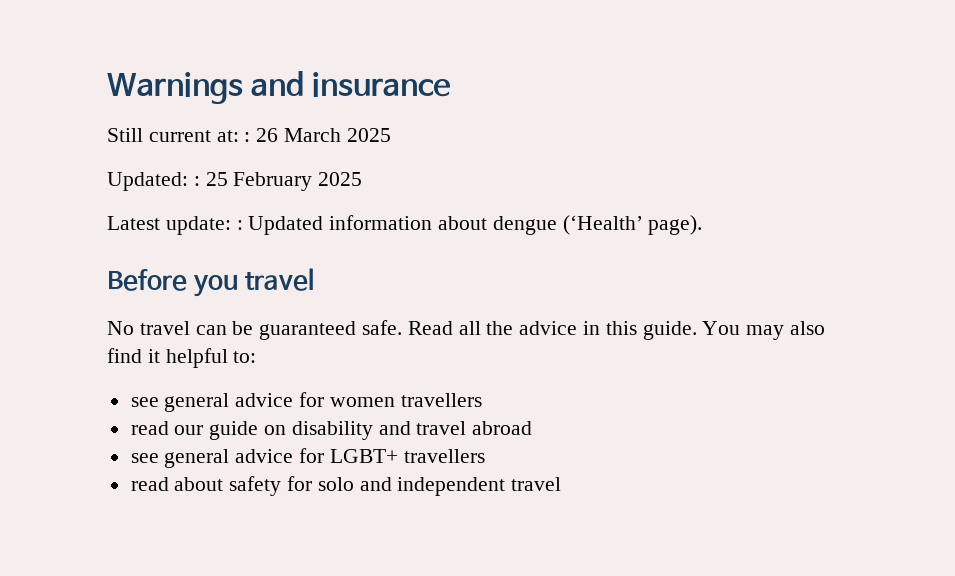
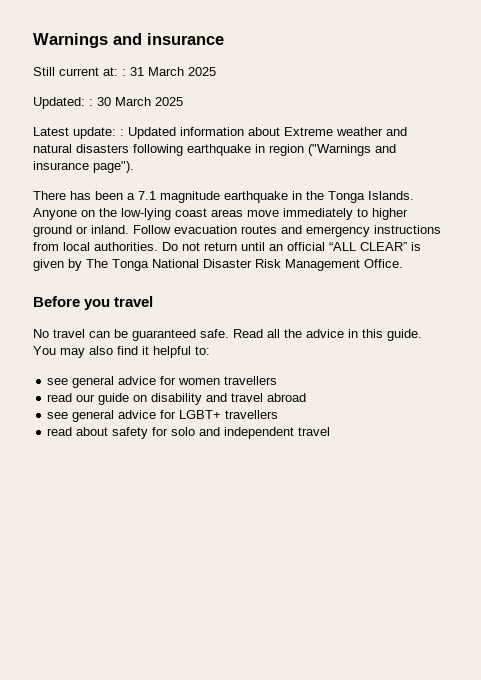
[256,128,279,142] 26 -> [130,67,144,76] 31
[205,172,313,191] 25 February -> [97,97,151,106] 30 March
[492,215,703,235] dengue (‘Health’ page). -> [284,127,407,136] [33,144,396,156] [33,161,134,173] [33,191,414,203] [33,208,408,220] [33,225,441,237] [33,242,421,251] [33,259,403,271] Extreme weather and natural disasters following earthquake in region ("Warnings and insurance page"). // There has been a 7.1 magnitude earthquake in the Tonga Islands. Anyone on the low-lying coast areas move immediately to higher ground or inland. Follow evacuation routes and emergency instructions from local authorities. Do not return until an official “ALL CLEAR” is given by The Tonga National Disaster Risk Management Office.

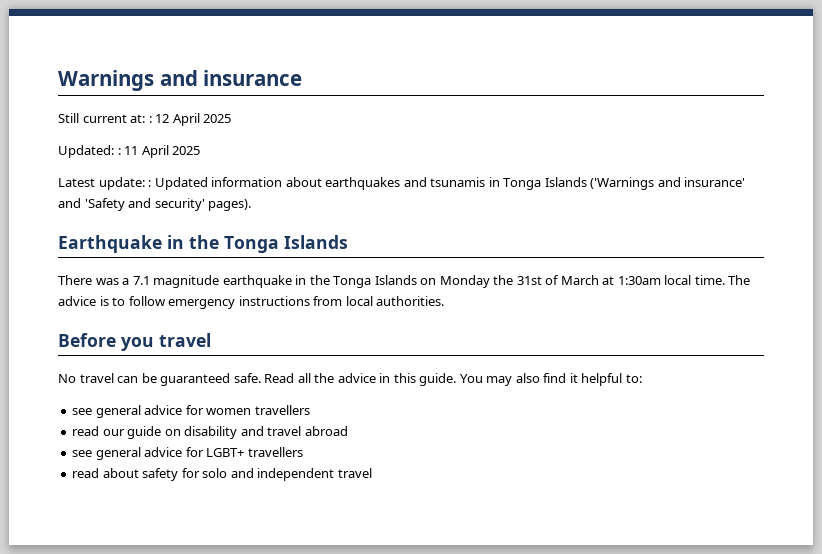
[130,67,184,76] 31 March -> [155,113,200,126] 12 April
[97,97,151,106] 30 March -> [124,145,169,158] 11 April
[284,127,407,136] [33,144,396,156] [33,161,134,173] Extreme weather and natural disasters following earthquake in region ("Warnings and insurance page"). -> [325,177,746,190] [58,198,252,211] [58,235,348,253] earthquakes and tsunamis in Tonga Islands ('Warnings and insurance' and 'Safety and security' pages). // Earthquake in the Tonga Islands
[70,191,123,200] has been -> [95,278,119,285] was
[368,191,414,200] [33,208,408,220] [33,225,302,237] Islands. Anyone on the low-lying coast areas move immediately to higher ground or inland. Follow evacuation routes and -> [374,275,751,288] [58,296,166,306] Islands on Monday the 31st of March at 1:30am local time. The advice is to follow
[162,242,421,251] [33,259,403,271] Do not return until an official “ALL CLEAR” is given by The Tonga National Disaster Risk Management Office. -> (445, 301) none

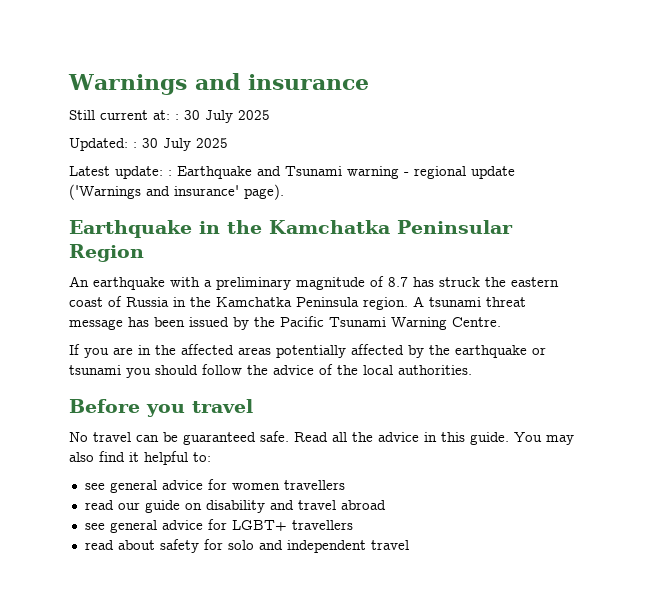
[155,113,200,126] 12 April -> [184,110,233,123] 30 July
[124,145,169,158] 11 April -> [142,138,191,151] 30 July
[154,177,746,190] [58,198,252,211] [58,235,348,253] [58,275,751,288] [58,296,343,309] Updated information about earthquakes and tsunamis in Tonga Islands ('Warnings and insurance' and 'Safety and security' pages). // Earthquake in the Tonga Islands // There was a 7.1 magnitude earthquake in the Tonga Islands on Monday the 31st of March at 1:30am local time. The advice is to follow emergency instructions from -> [177,166,515,179] [69,184,284,200] [69,220,513,238] [69,244,144,262] [69,276,559,290] [69,296,526,310] [69,316,501,330] [69,344,546,358] [69,364,358,378] Earthquake and Tsunami warning - regional update ('Warnings and insurance' page). // Earthquake in the Kamchatka Peninsular Region // An earthquake with a preliminary magnitude of 8.7 has struck the eastern coast of Russia in the Kamchatka Peninsula region. A tsunami threat message has been issued by the Pacific Tsunami Warning Centre. // If you are in the affected areas potentially affected by the earthquake or tsunami you should follow the advice of the

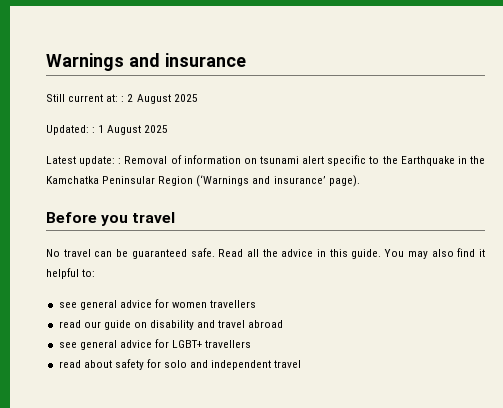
[184,110,233,123] 30 July -> [127,94,171,104] 2 August
[142,138,191,151] 30 July -> [98,125,142,135] 1 August
[177,166,515,179] [69,184,284,200] Earthquake and Tsunami warning - regional update ('Warnings and insurance' page). // -> [124,155,398,166] Removal of information on tsunami alert specific to the
[69,276,559,290] [69,296,526,310] [69,316,501,330] [69,344,546,358] [69,364,472,378] // An earthquake with a preliminary magnitude of 8.7 has struck the eastern coast of Russia in the Kamchatka Peninsula region. A tsunami threat message has been issued by the Pacific Tsunami Warning Centre. // If you are in the affected areas potentially affected by the earthquake or tsunami you should follow the advice of the local authorities. -> [196,175,360,187] (‘Warnings and insurance’ page).

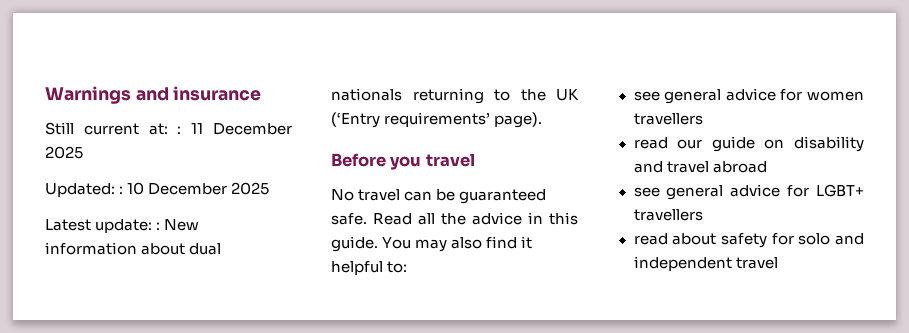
[127,94,171,104] 2 August -> [191,123,292,135] 11 December
[98,125,142,135] 1 August -> [127,182,228,195] 10 December
[124,155,486,166] [46,175,326,187] Removal of information on tsunami alert specific to the Earthquake in the Kamchatka Peninsular Region (‘Warnings and insurance’ -> [164,219,200,231] [45,242,222,255] [331,88,579,104] [331,112,491,128] New information about dual nationals returning to the UK (‘Entry requirements’

